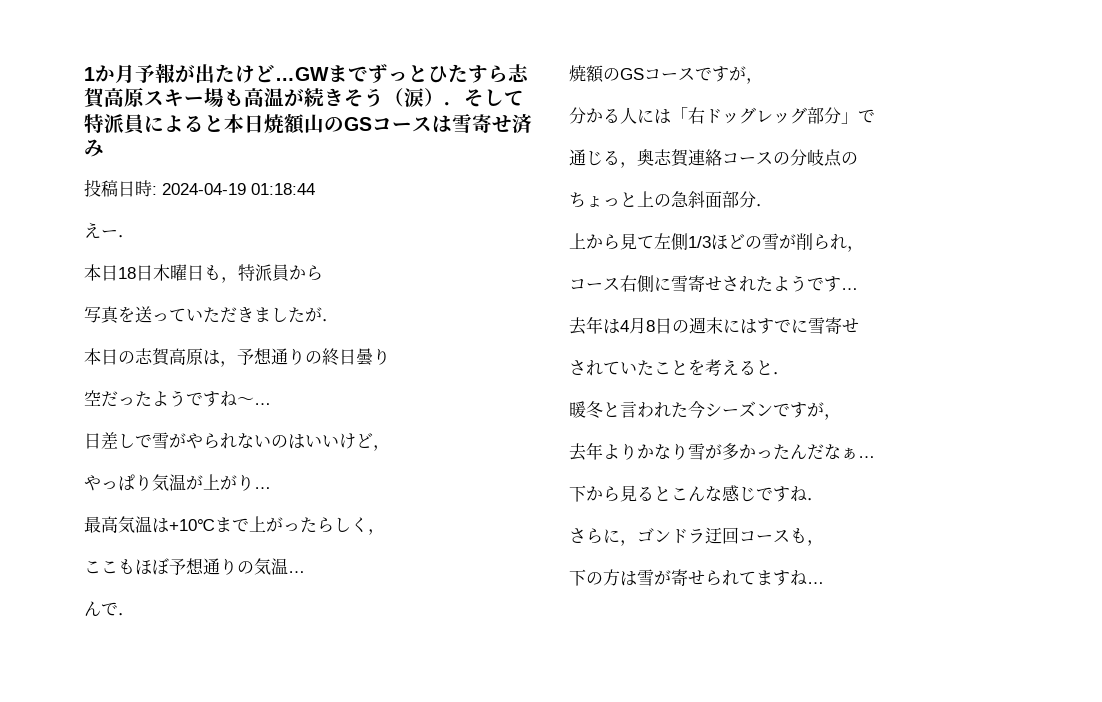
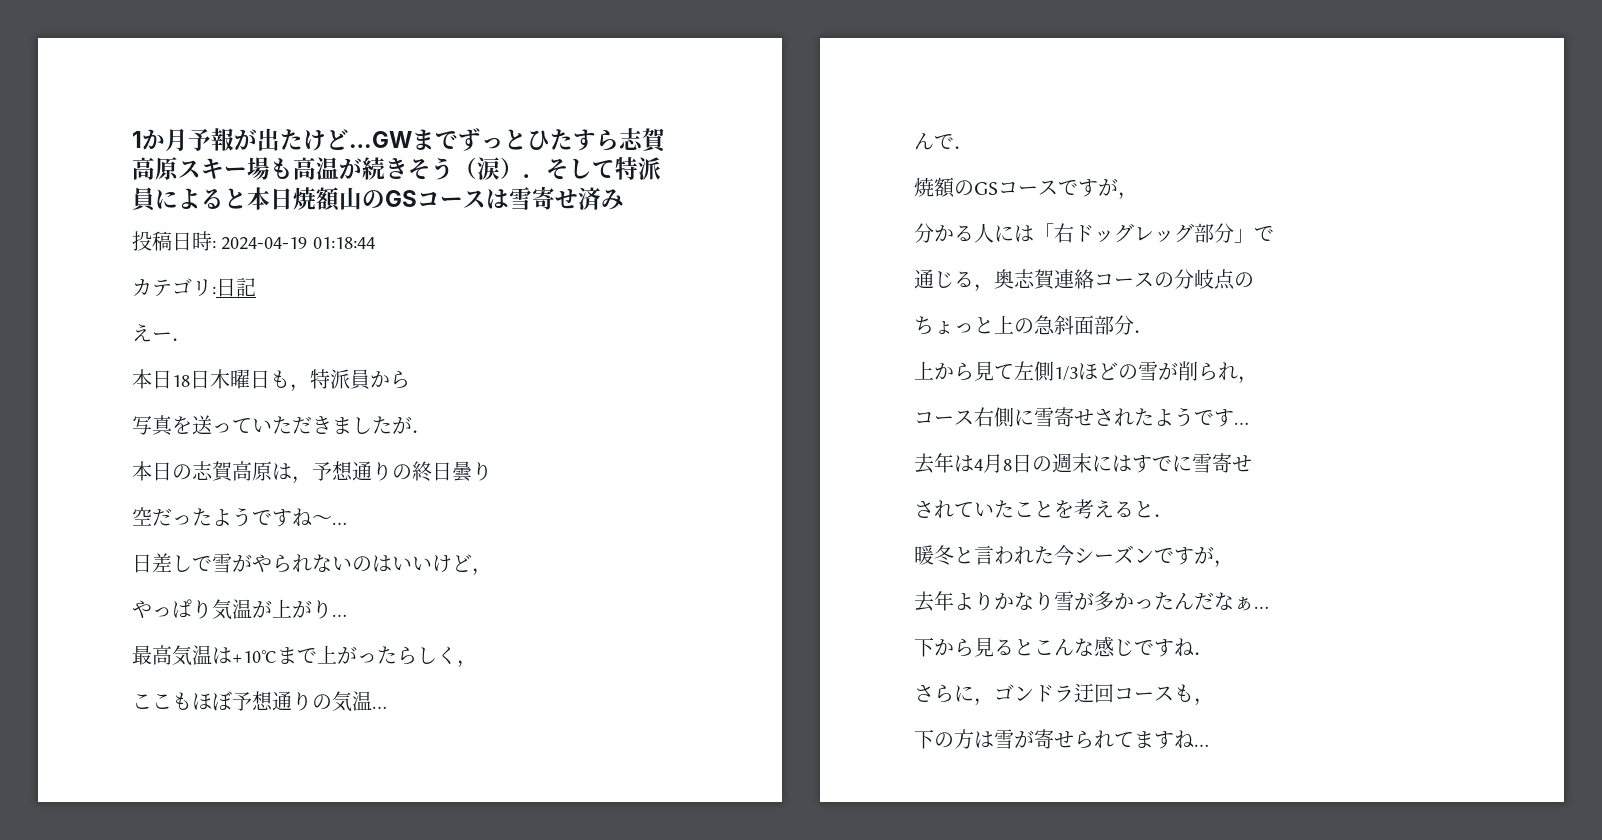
(315, 189) none -> [132,277,256,297] // カテゴリ:日記

